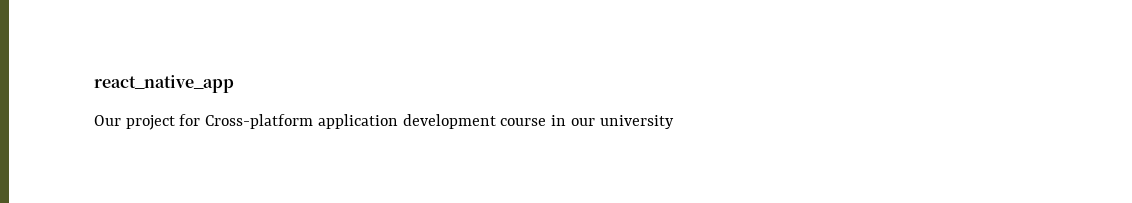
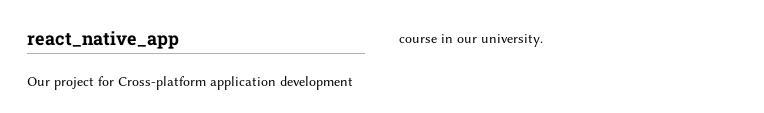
[599,115,674,129] university -> [481,34,543,47] university.

